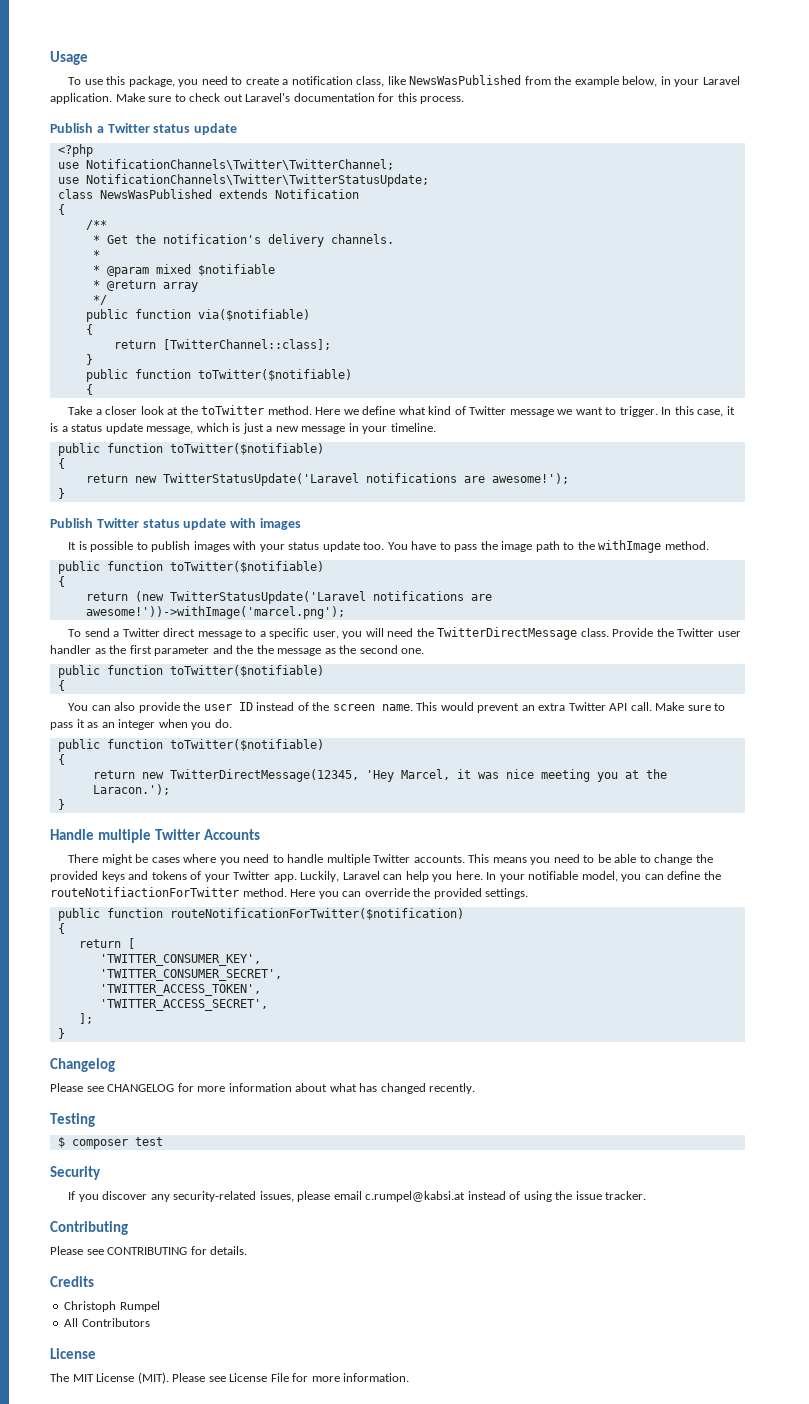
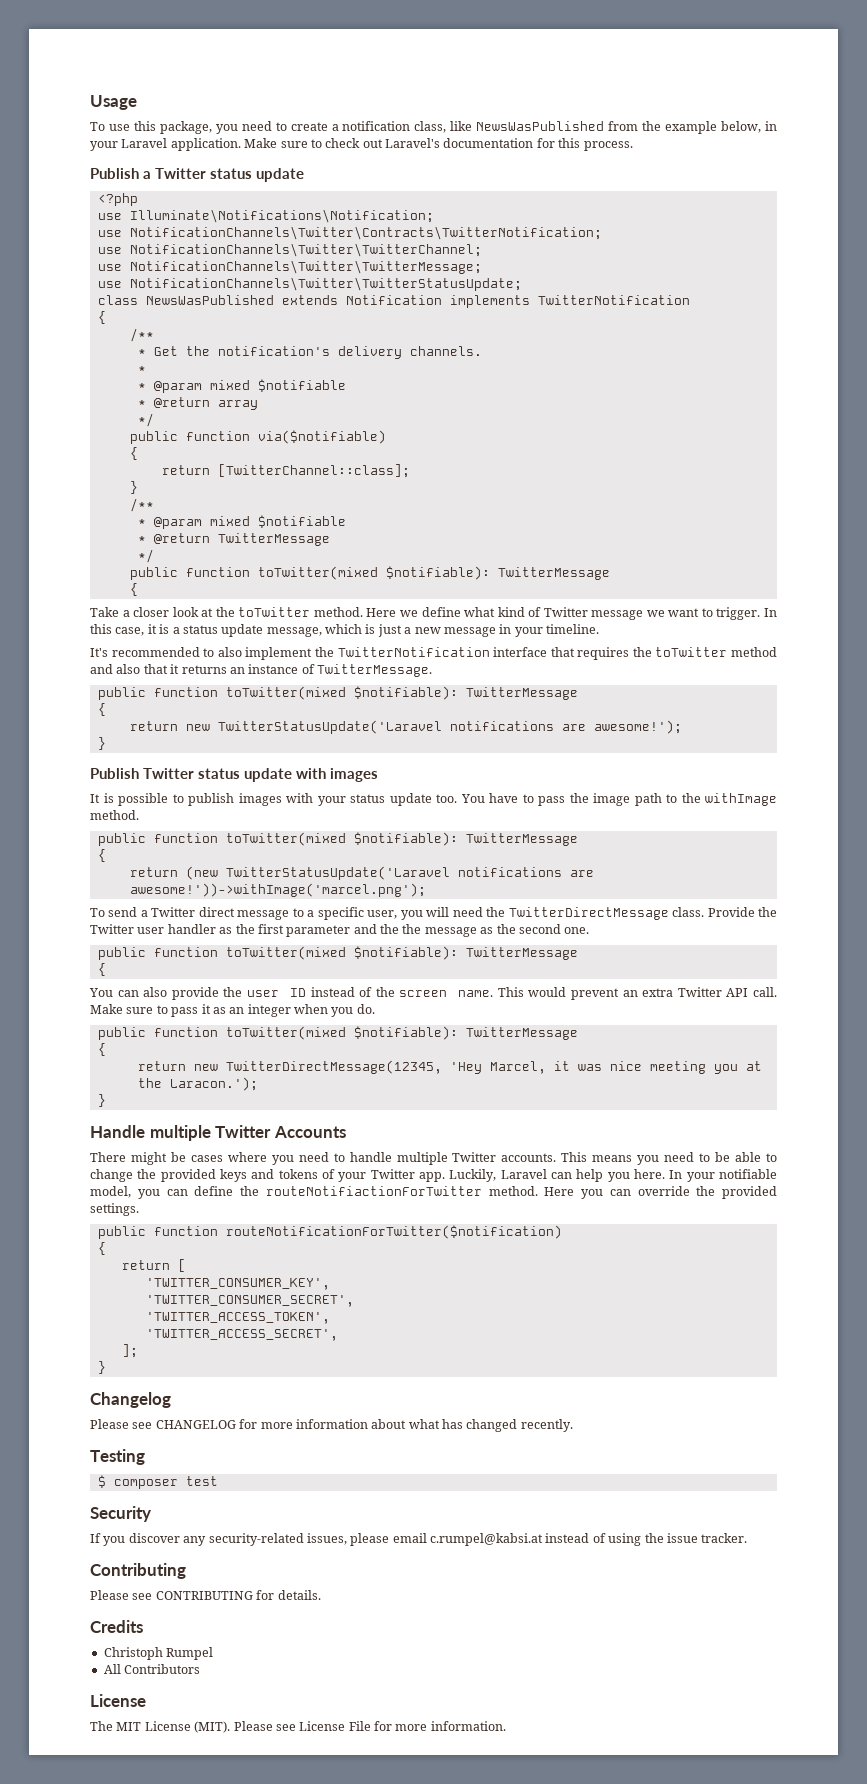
(93, 150) none -> [97,209,434,223] [97,226,602,240] // use Illuminate\Notifications\Notification; // use NotificationChannels\Twitter\Contracts\TwitterNotification;
(394, 164) none -> [97,260,482,274] // use NotificationChannels\Twitter\TwitterMessage;
(359, 194) none -> [449,295,690,308] implements TwitterNotification
[85,369,352,382] // public function toTwitter($notifiable) -> [129,498,154,512] [137,515,346,529] [137,533,330,546] [137,549,154,563] [129,566,610,580] // /** // * @param mixed $notifiable // * @return TwitterMessage // */ // public function toTwitter(mixed $notifiable): TwitterMessage
[57,443,324,456] // public function toTwitter($notifiable) -> [90,647,778,660] [90,664,432,677] [97,686,578,700] // It's recommended to also implement the TwitterNotification interface that requires the toTwitter method and also that it returns an instance of TwitterMessage. // public function toTwitter(mixed $notifiable): TwitterMessage
[169,561,324,573] toTwitter($notifiable) -> [225,832,578,846] toTwitter(mixed $notifiable): TwitterMessage
[169,665,324,677] toTwitter($notifiable) -> [225,946,578,960] toTwitter(mixed $notifiable): TwitterMessage
[169,739,324,751] toTwitter($notifiable) -> [225,1026,578,1040] toTwitter(mixed $notifiable): TwitterMessage

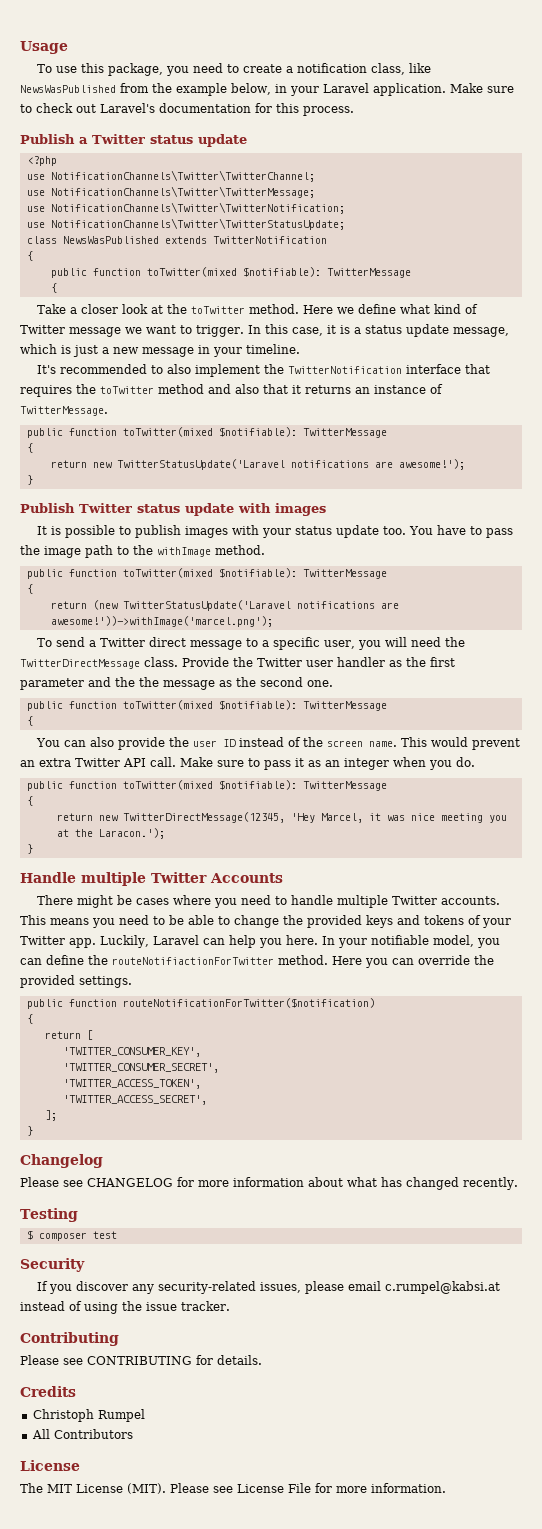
[97,209,434,223] [97,226,602,240] // use Illuminate\Notifications\Notification; // use NotificationChannels\Twitter\Contracts\TwitterNotification; -> (57, 161) none
(482, 267) none -> [26,202,345,214] // use NotificationChannels\Twitter\TwitterNotification;
[345,295,530,308] Notification implements -> (207, 240) none
[129,328,154,342] [137,346,482,359] [137,366,146,373] [137,379,346,393] [137,397,258,410] [137,413,154,427] [129,430,386,444] [129,447,138,460] [161,464,410,478] [129,481,138,494] [129,498,154,512] [137,515,346,529] [137,533,330,546] [137,549,154,563] // /** // * Get the notification's delivery channels. // * // * @param mixed $notifiable // * @return array // */ // public function via($notifiable) // { // return [TwitterChannel::class]; // } // /** // * @param mixed $notifiable // * @return TwitterMessage // */ -> (33, 256) none

